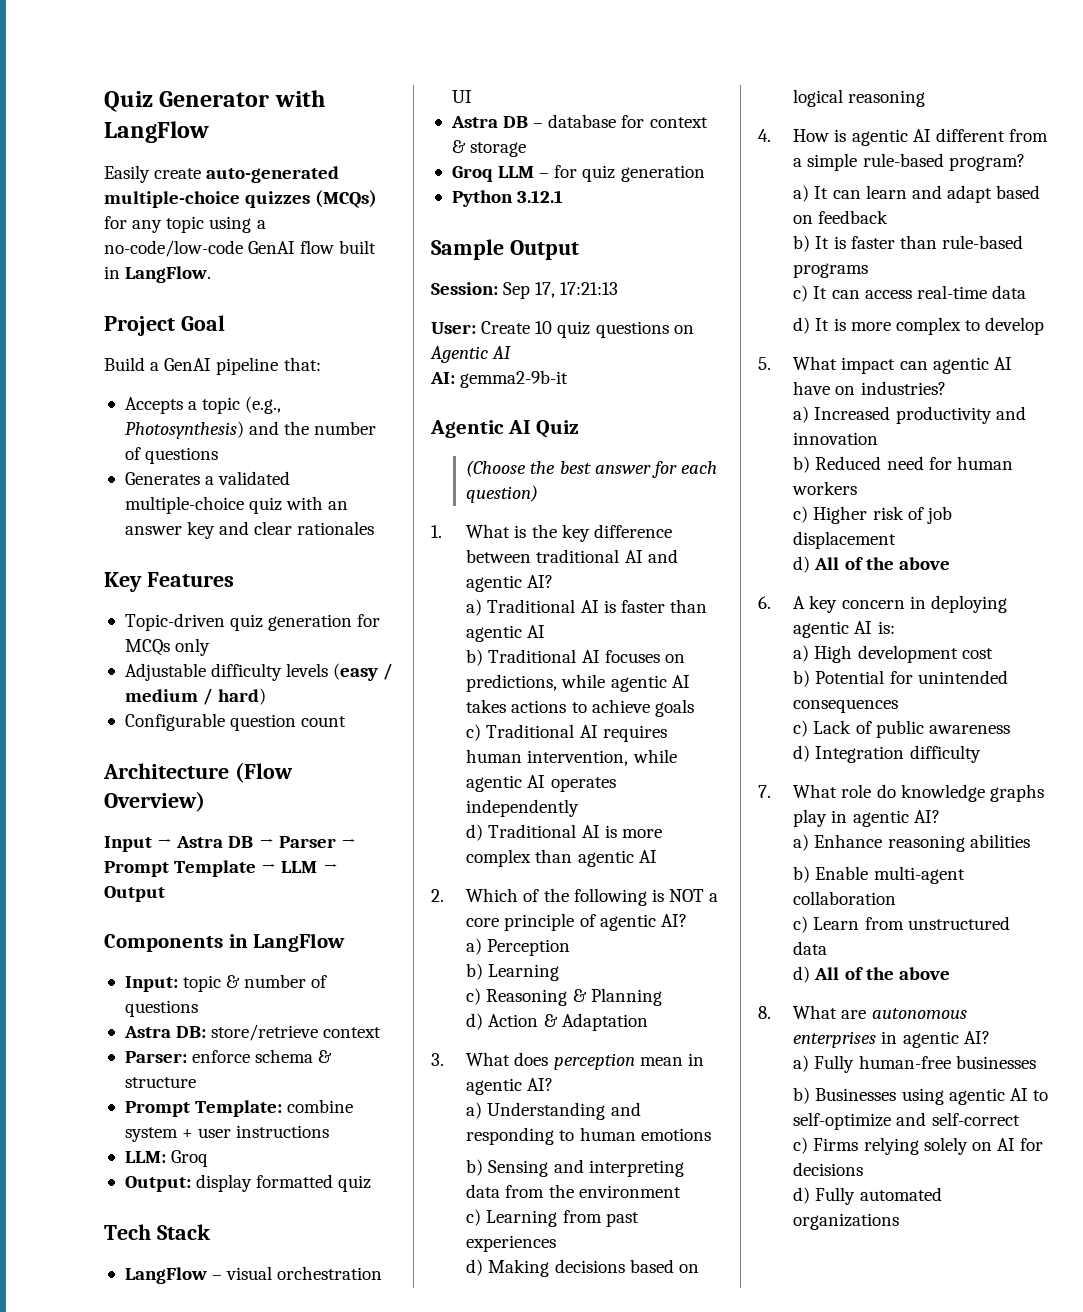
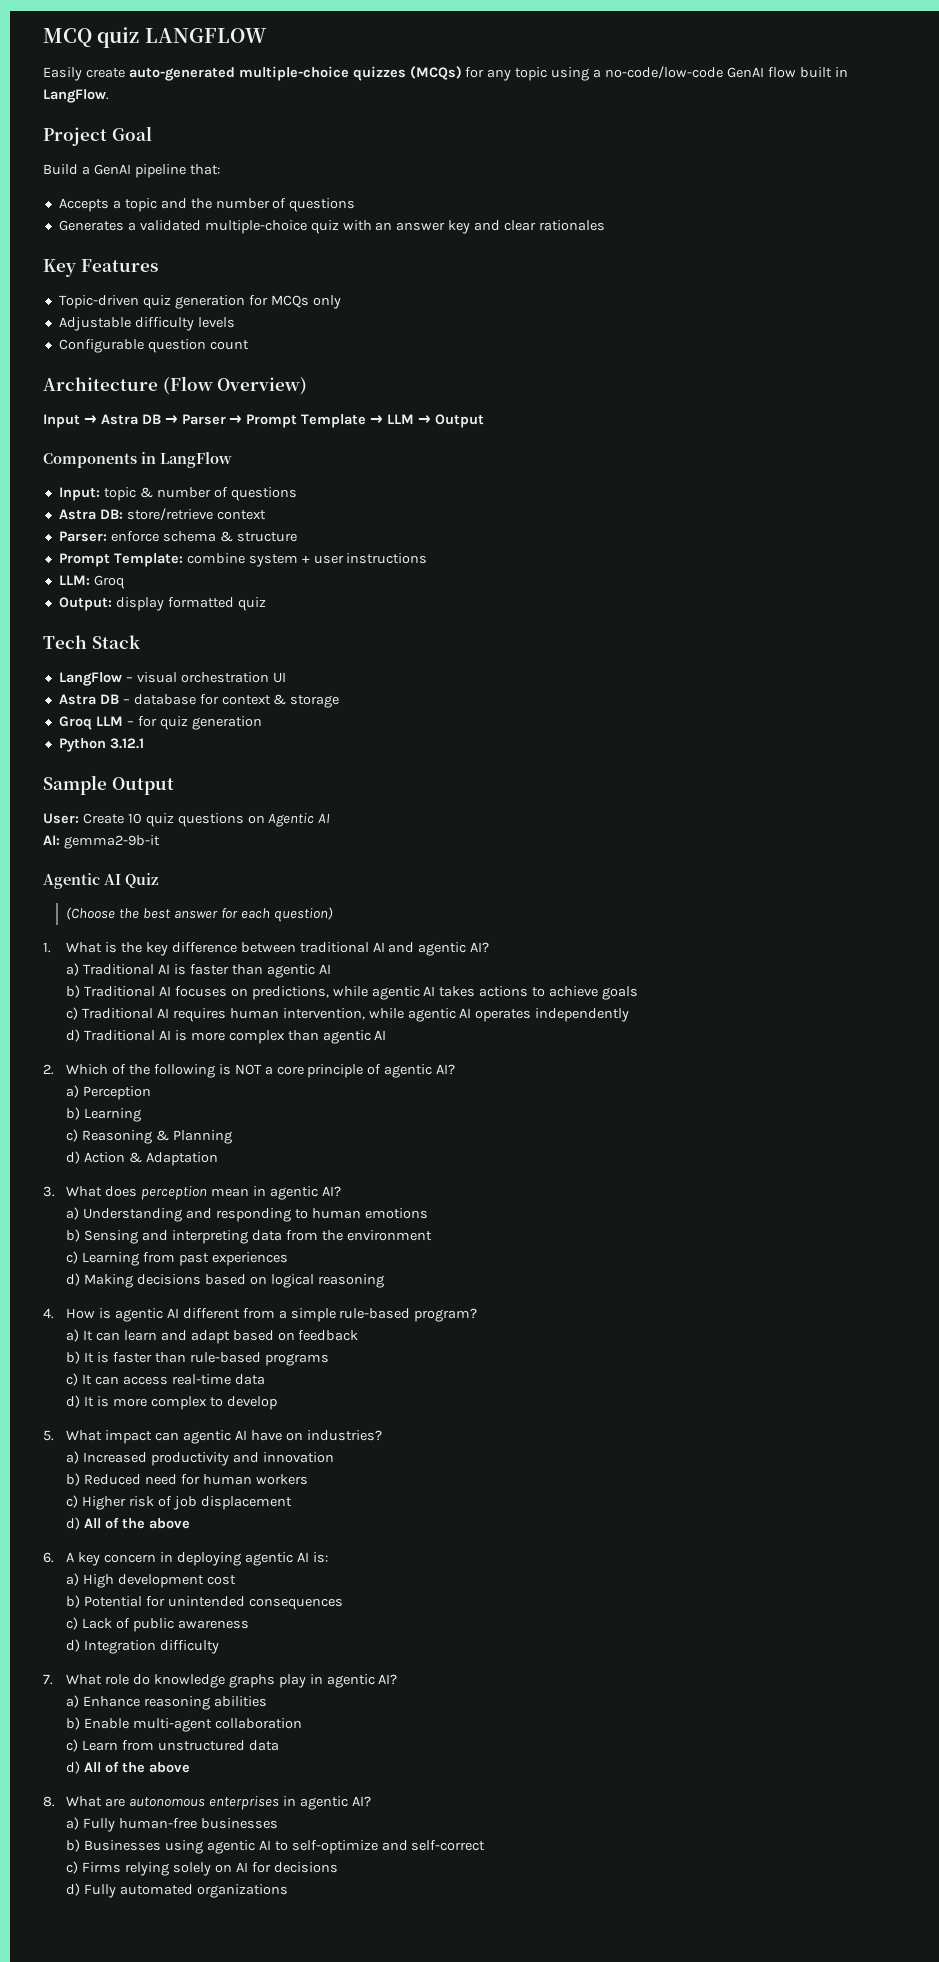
[104,90,325,112] [104,121,209,143] Quiz Generator with LangFlow -> [43,27,267,48] MCQ quiz LANGFLOW
[245,396,282,414] [124,421,244,439] (e.g., Photosynthesis) -> (157, 205) none
[333,663,394,681] [124,688,267,705] (easy / medium / hard) -> (235, 322) none
[431,282,619,299] // Session: Sep 17, 17:21:13 -> (174, 786) none

